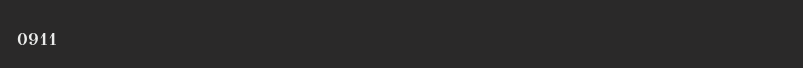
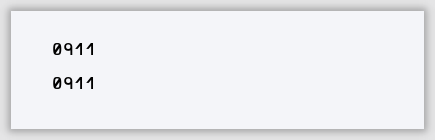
[17,33,57,45] 0911 -> [52,43,96,55] [52,77,96,89] 0911 // 0911

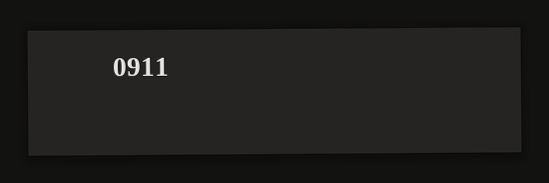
[52,43,96,55] [52,77,96,89] 0911 // 0911 -> [112,57,169,77] 0911

